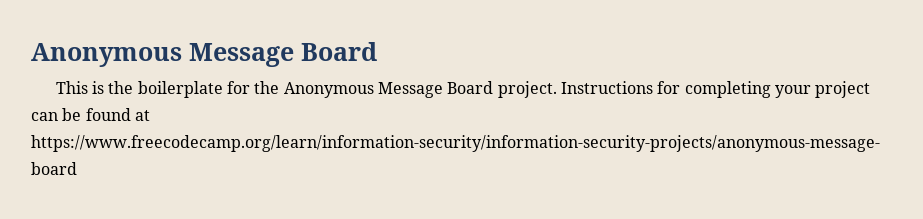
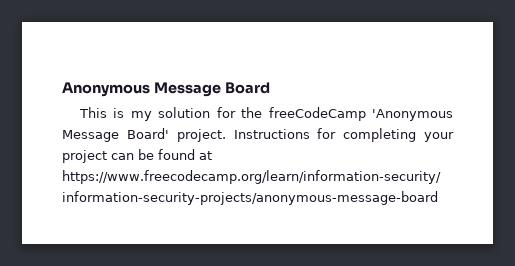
[108,81,494,98] the boilerplate for the Anonymous Message Board -> [130,107,453,121] [62,128,169,142] my solution for the freeCodeCamp 'Anonymous Message Board'

